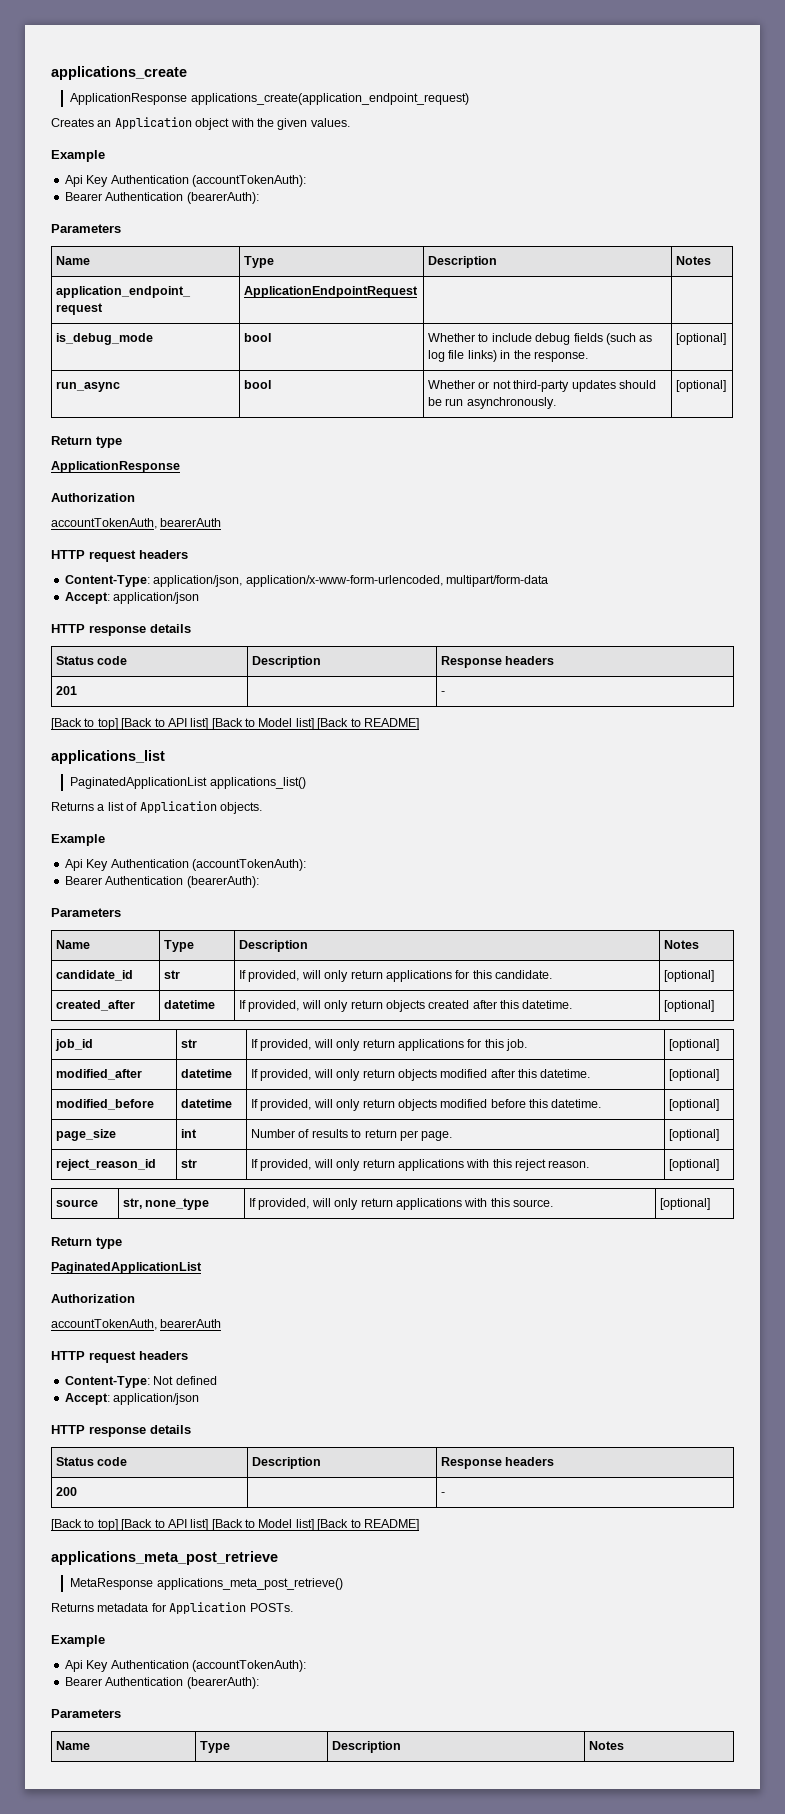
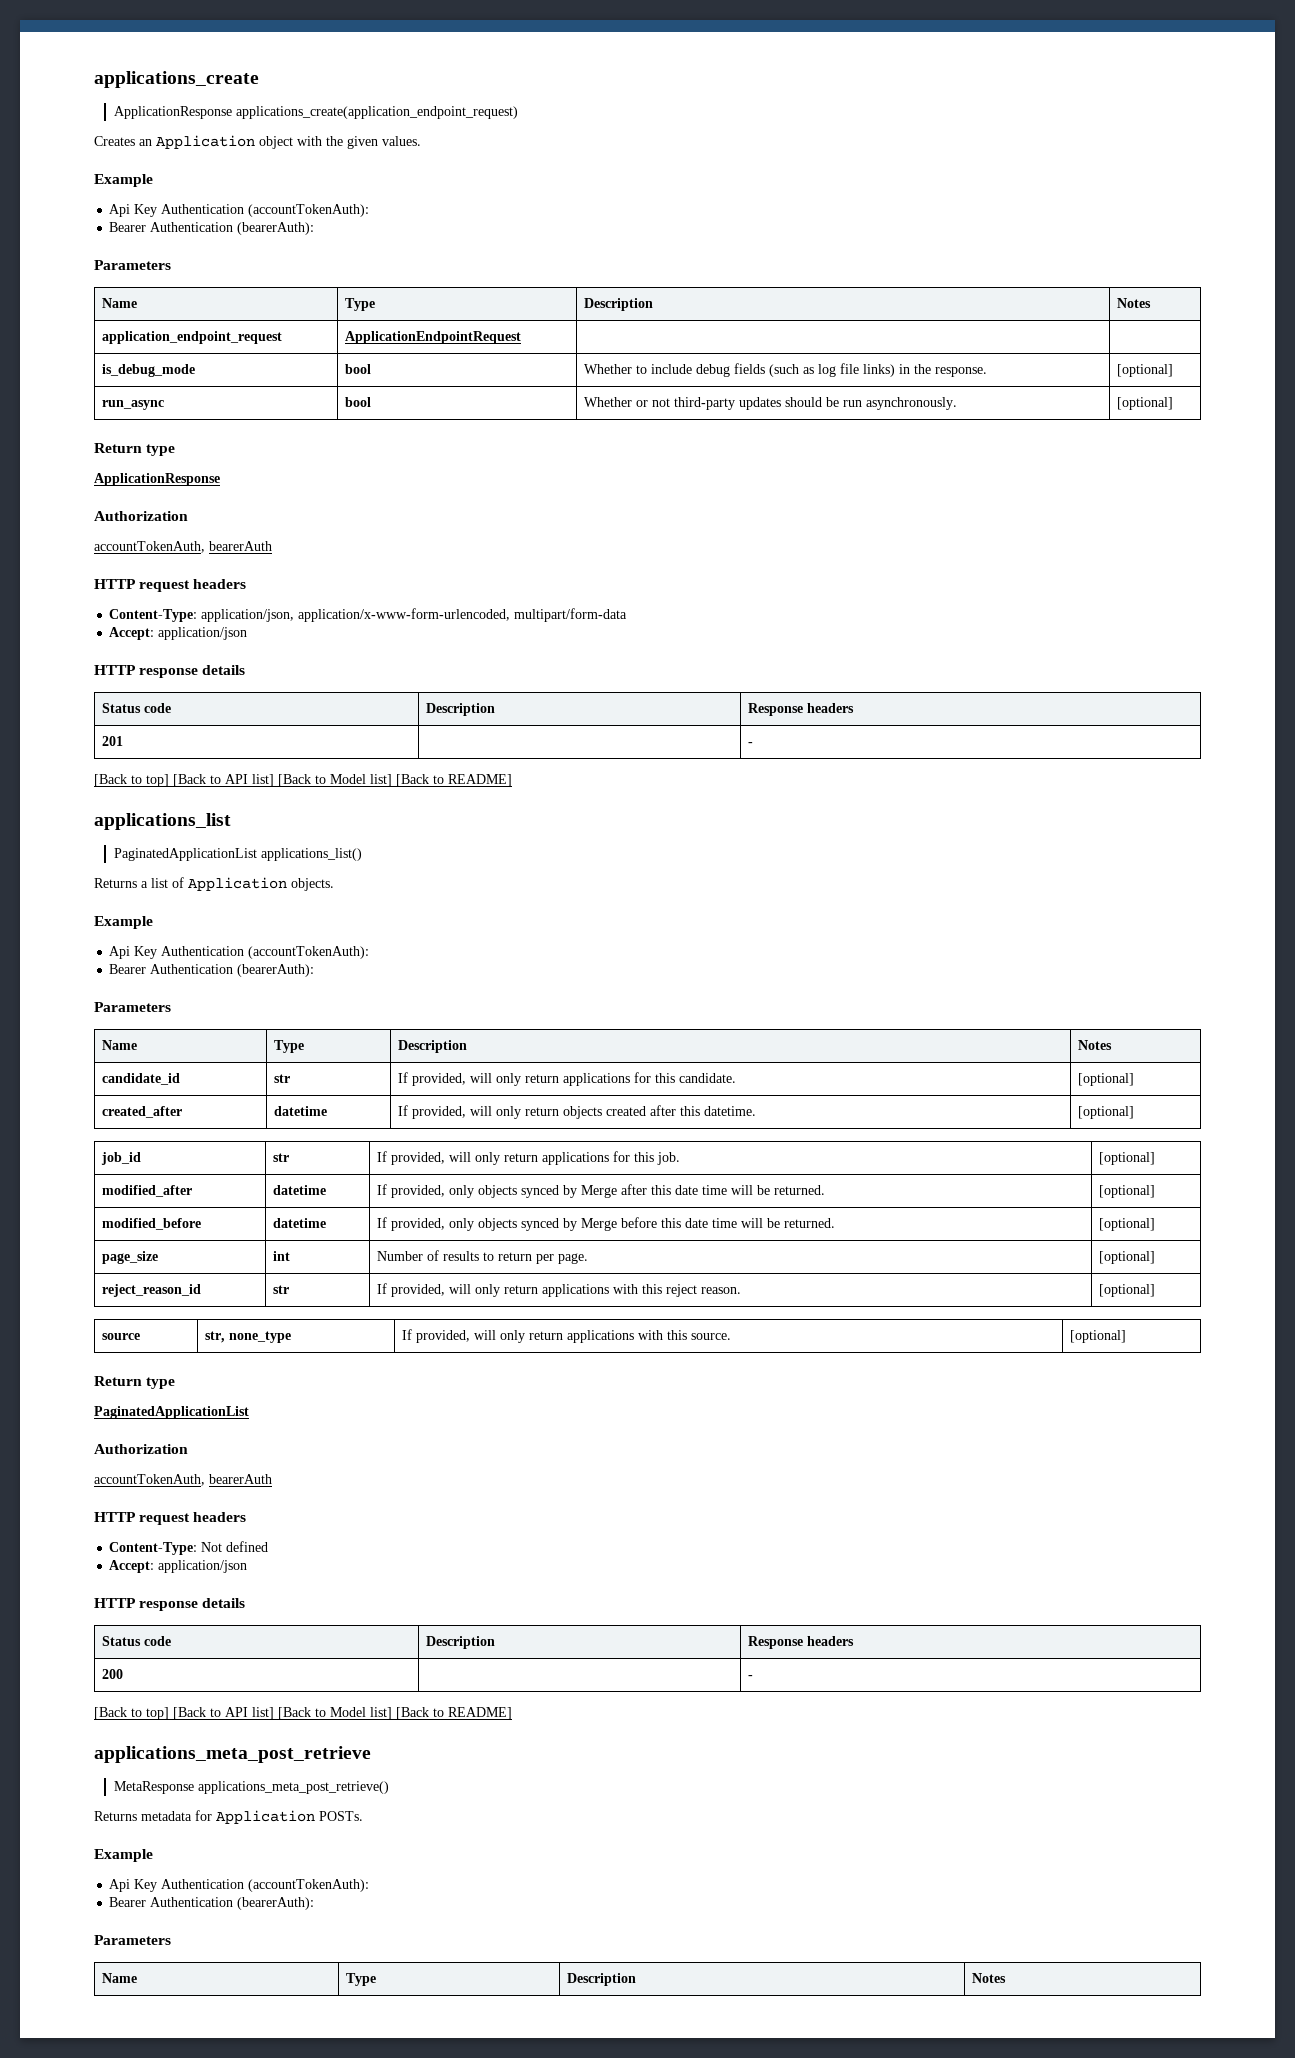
[313,1069,591,1081] will only return objects modified after this datetime. -> [448,1184,825,1198] only objects synced by Merge after this date time will be returned.
[313,1099,602,1111] will only return objects modified before this datetime. -> [448,1217,835,1231] only objects synced by Merge before this date time will be returned.

